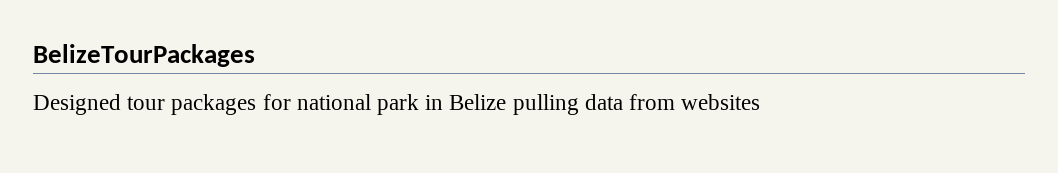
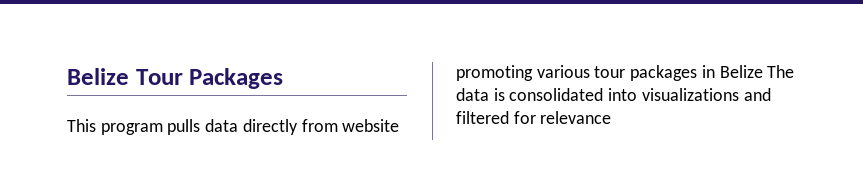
[33,44,255,67] [33,94,761,115] BelizeTourPackages // Designed tour packages for national park in Belize pulling data from websites -> [67,68,284,89] [67,119,400,135] [456,65,795,81] [456,88,771,101] [456,111,612,124] Belize Tour Packages // This program pulls data directly from website promoting various tour packages in Belize The data is consolidated into visualizations and filtered for relevance

